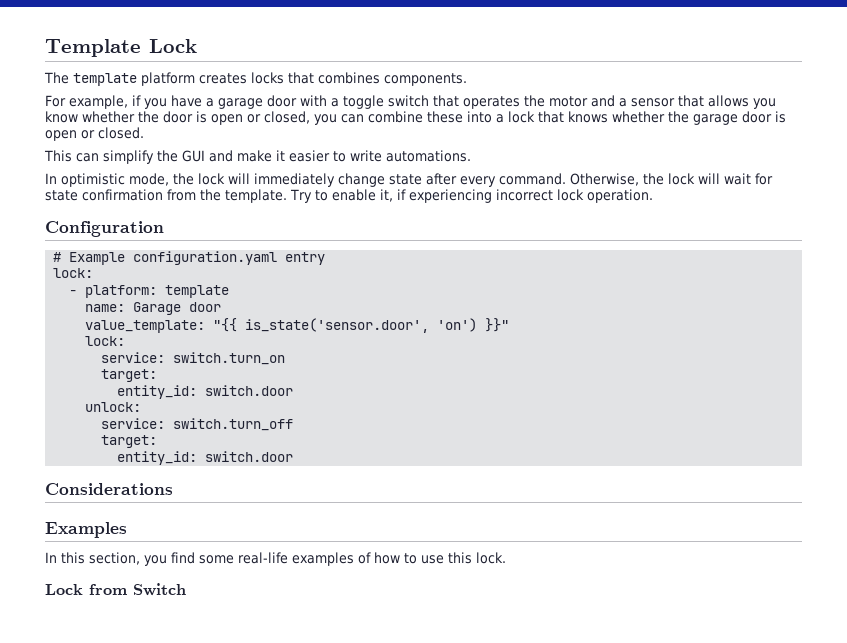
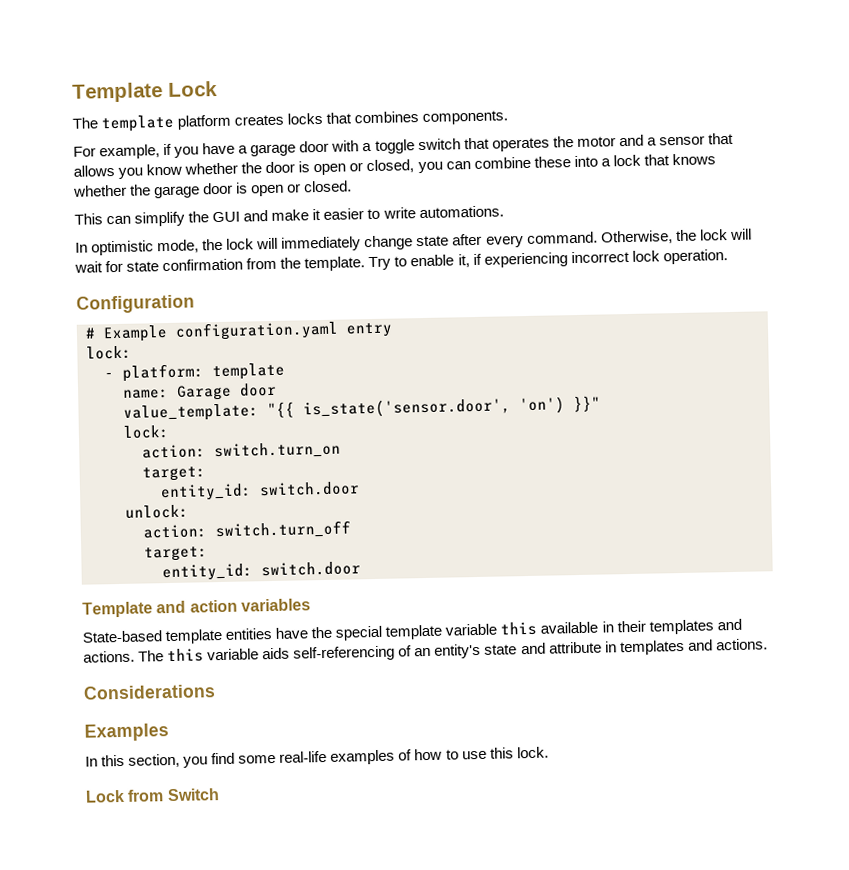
[101,352,166,363] service: -> [142,444,206,459] action:
[101,418,166,429] service: -> [143,524,207,539] action:
(294, 456) none -> [82,598,311,618] [82,618,742,645] [83,638,768,663] // Template and action variables // State-based template entities have the special template variable this available in their templates and actions. The this variable aids self-referencing of an entity's state and attribute in templates and actions.

